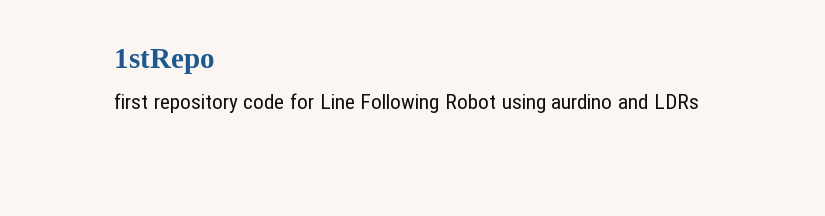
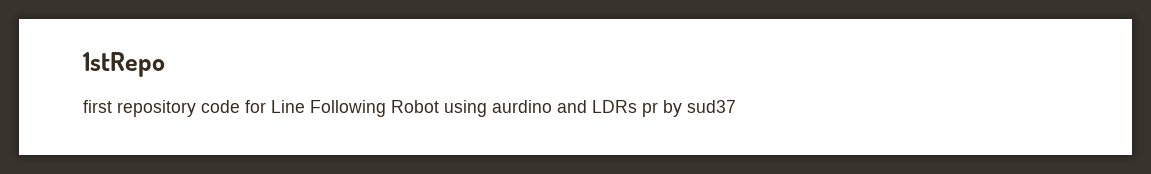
(699, 101) none -> [642,100,736,117] pr by sud37

